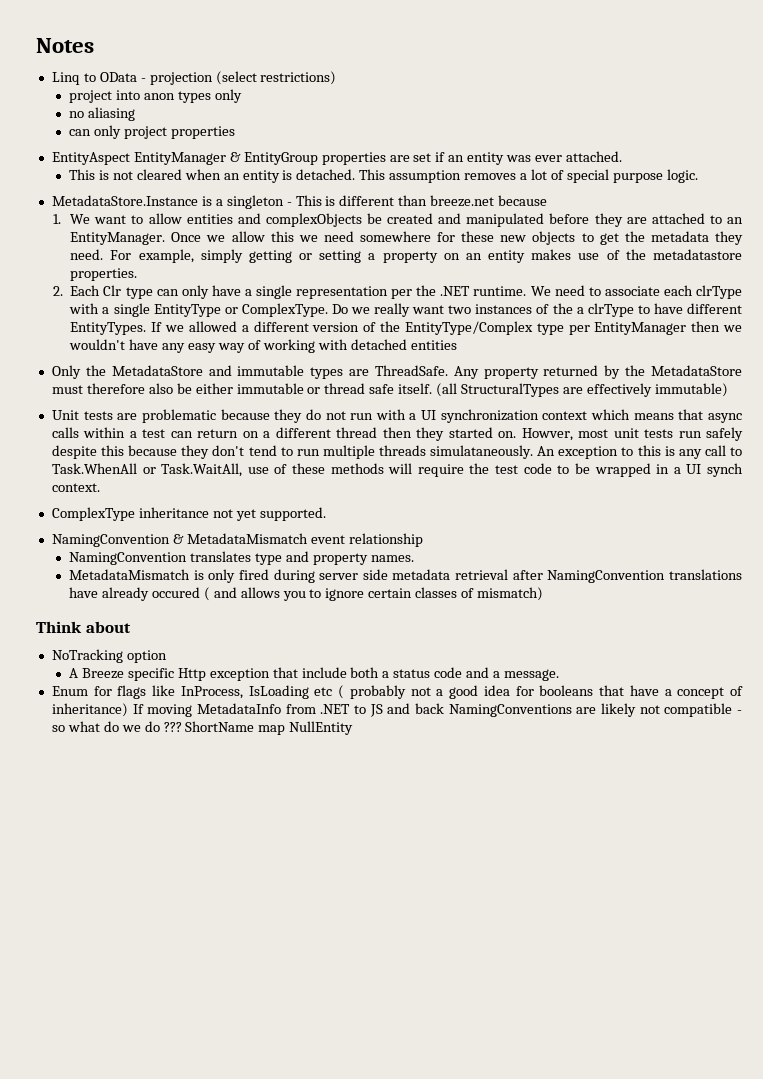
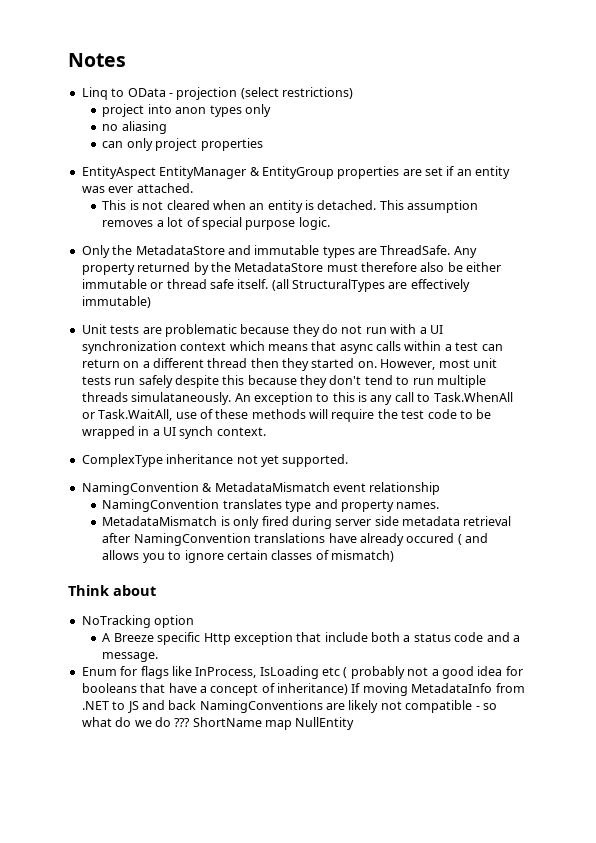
[51,195,548,209] [53,213,744,227] [70,231,744,245] [70,249,743,263] [70,268,138,281] [53,285,743,299] [69,303,742,317] [70,321,743,335] [69,339,457,353] // MetadataStore.Instance is a singleton - This is different than breeze.net because // 1. We want to allow entities and complexObjects be created and manipulated before they are attached to an EntityManager. Once we allow this we need somewhere for these new objects to get the metadata they need. For example, simply getting or setting a property on an entity makes use of the metadatastore properties. // 2. Each Clr type can only have a single representation per the .NET runtime. We need to associate each clrType with a single EntityType or ComplexType. Do we really want two instances of the a clrType to have different EntityTypes. If we allowed a different version of the EntityType/Complex type per EntityManager then we wouldn't have any easy way of working with detached entities -> (330, 223) none
[521,428,573,441] Howver, -> [380,359,436,370] However,

